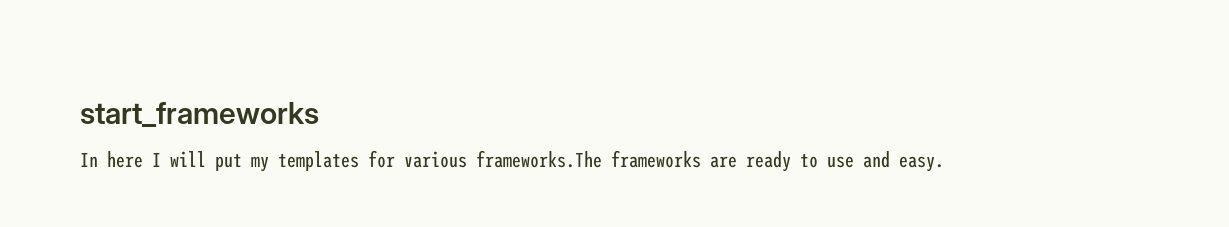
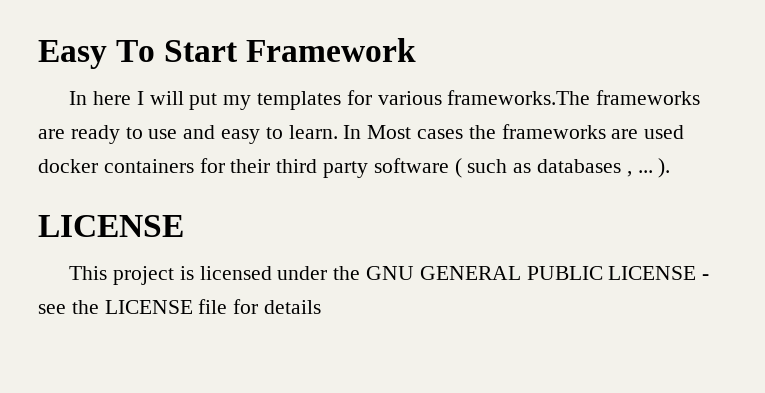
[80,102,319,128] start_frameworks -> [38,38,417,69] Easy To Start Framework
[899,156,944,172] easy. -> [221,124,685,144] [38,158,671,178] [38,215,184,237] [69,266,710,285] [38,299,322,314] easy to learn. In Most cases the frameworks are used docker containers for their third party software ( such as databases , ... ). // LICENSE // This project is licensed under the GNU GENERAL PUBLIC LICENSE - see the LICENSE file for details

